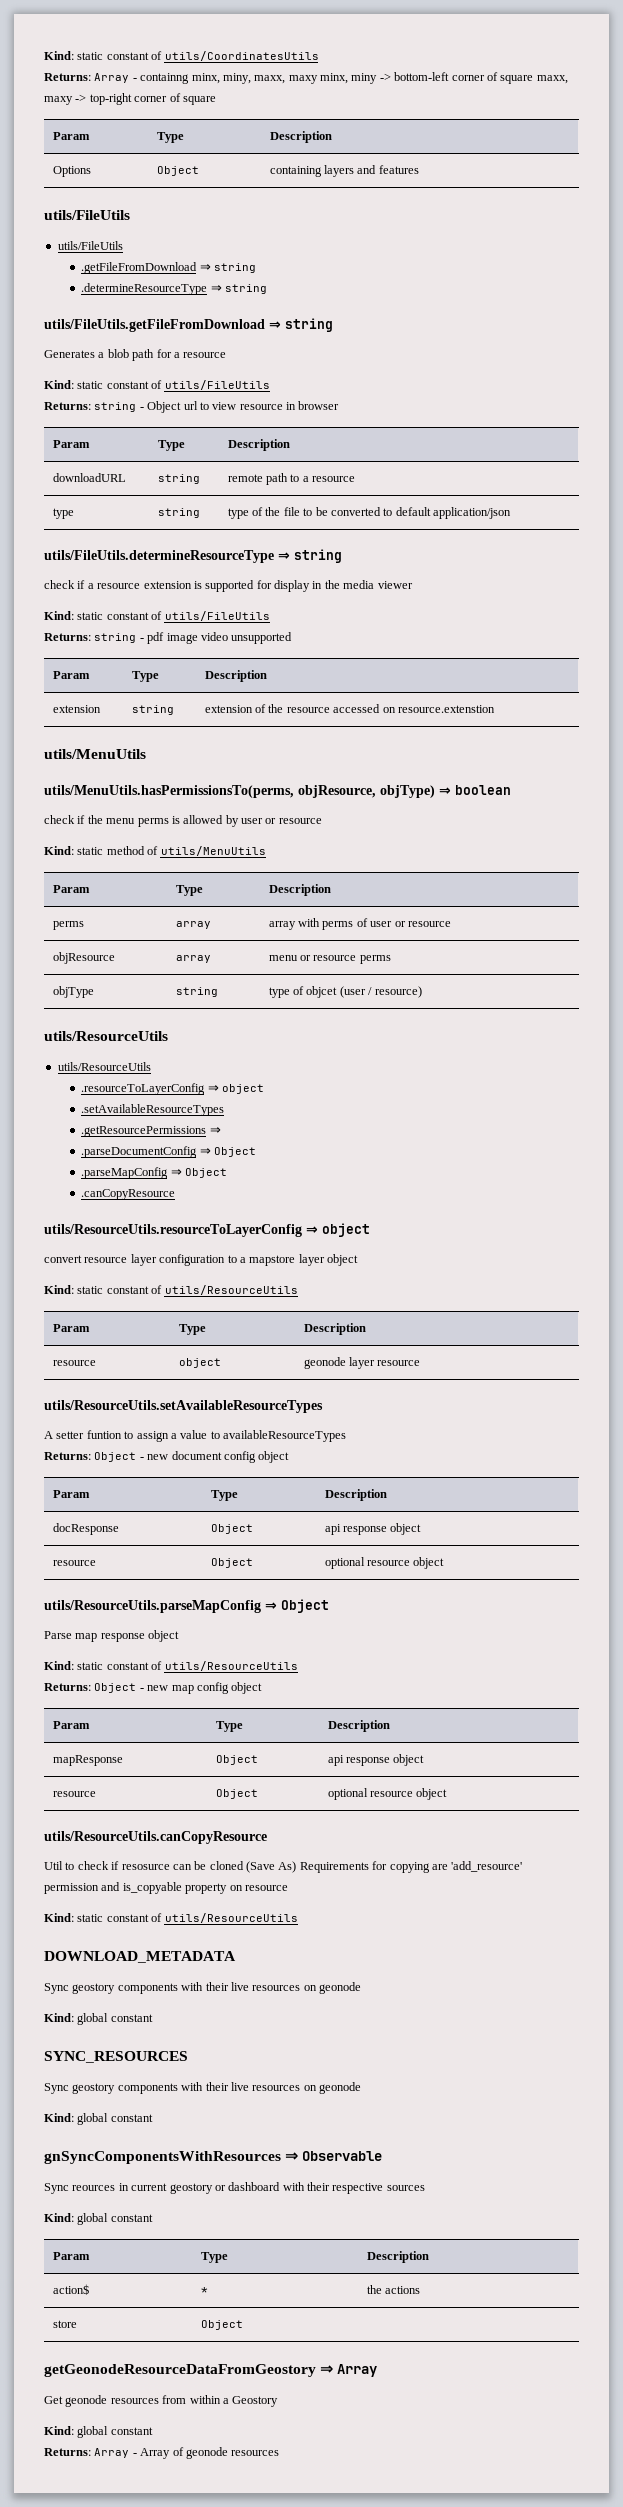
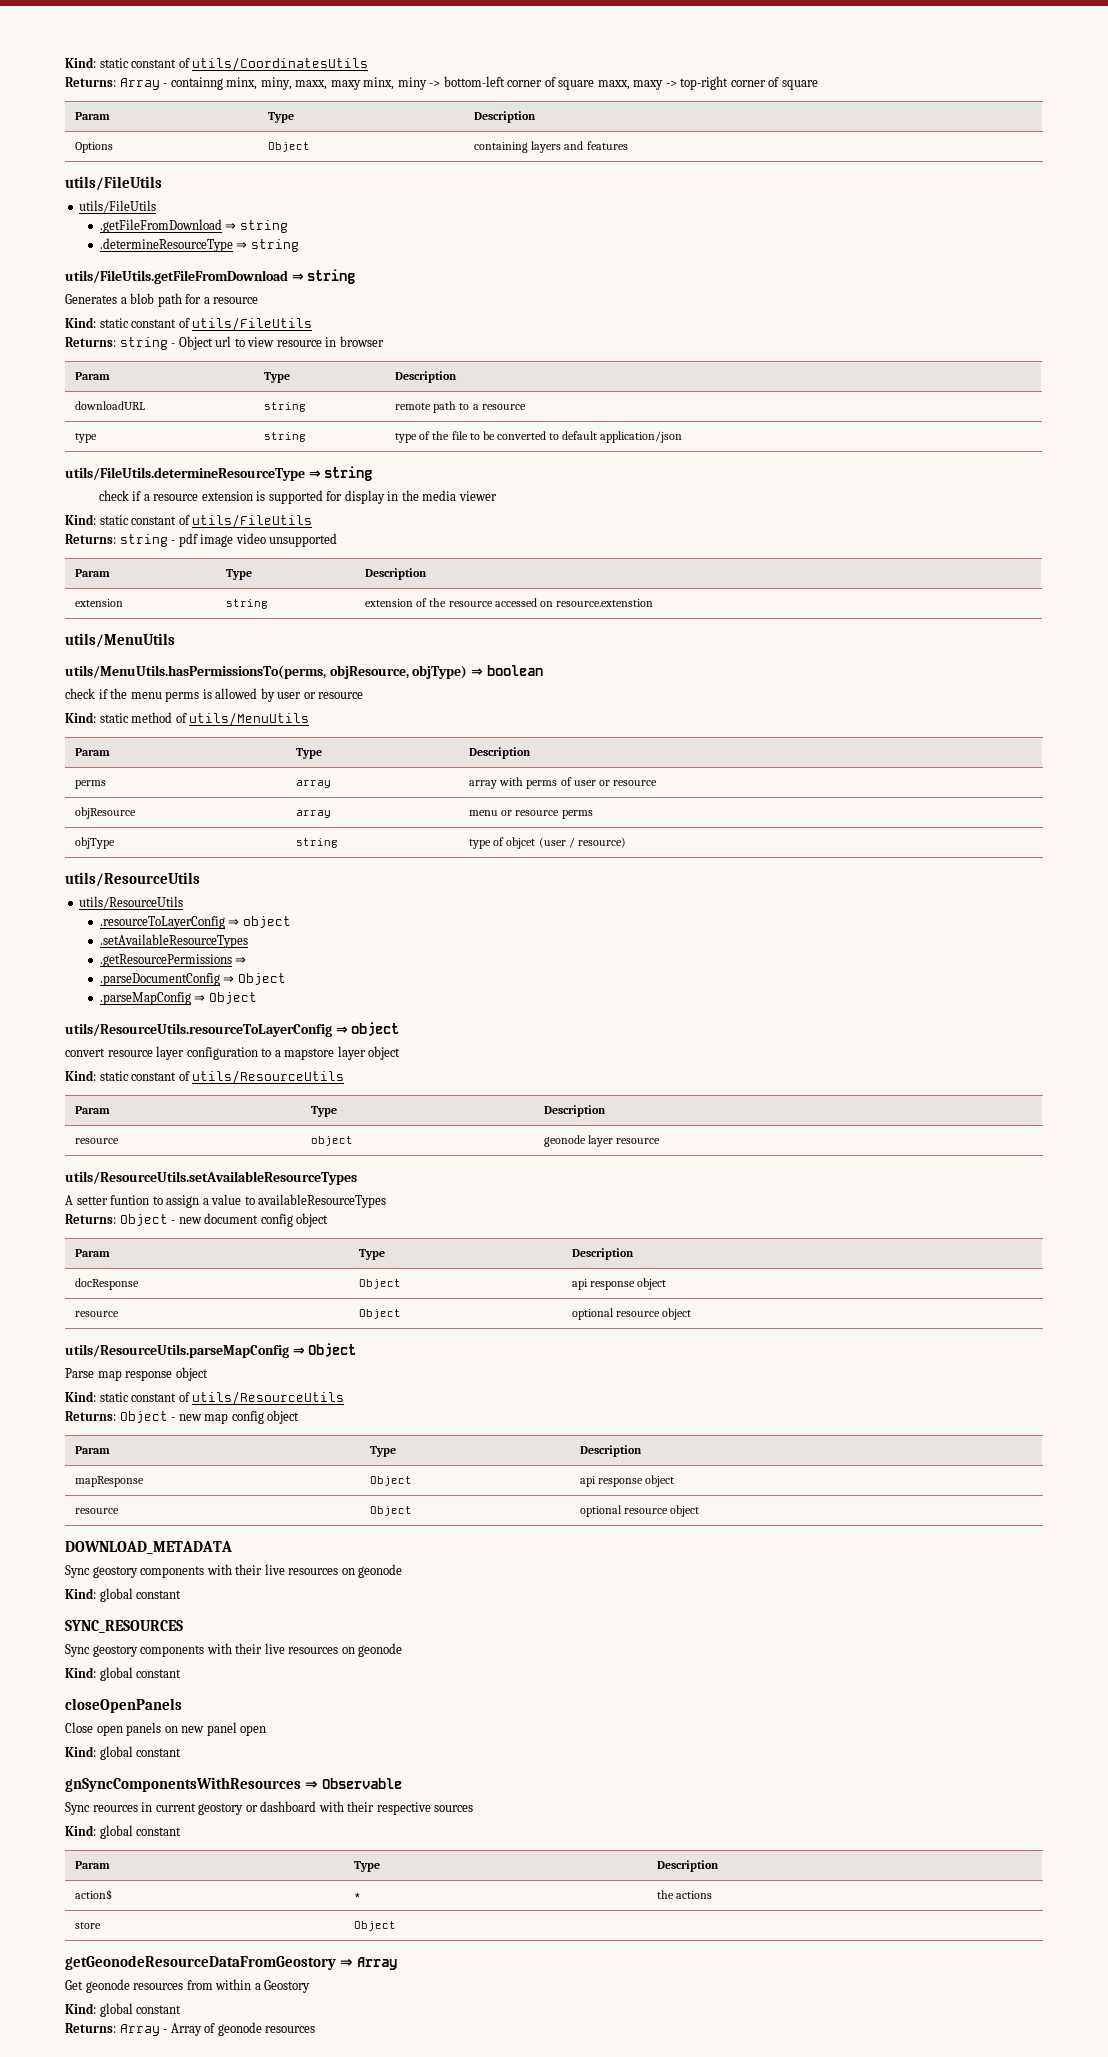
[81,1189,176,1200] // .canCopyResource -> (257, 998) none
[44,1831,267,1844] [44,1861,523,1873] [44,1882,288,1894] [44,1913,298,1923] // utils/ResourceUtils.canCopyResource // Util to check if resosurce can be cloned (Save As) Requirements for copying are 'add_resource' permission and is_copyable property on resource // Kind: static constant of utils/ResourceUtils -> (700, 1511) none
(153, 2118) none -> [65,1698,182,1713] [65,1722,267,1736] [65,1746,182,1760] // closeOpenPanels // Close open panels on new panel open // Kind: global constant

